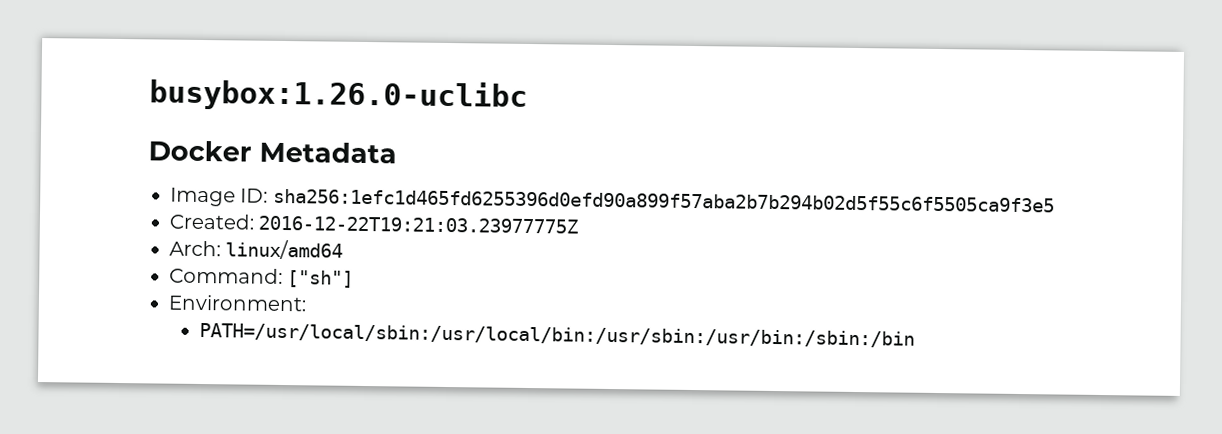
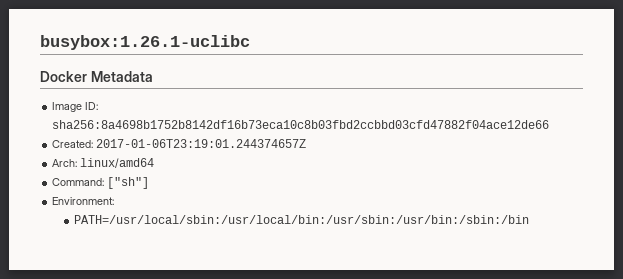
[149,78,528,113] busybox:1.26.0-uclibc -> [40,35,250,50] busybox:1.26.1-uclibc
[272,188,1055,213] sha256:1efc1d465fd6255396d0efd90a899f57aba2b7b294b02d5f55c6f5505ca9f3e5 -> [52,120,550,129] sha256:8a4698b1752b8142df16b73eca10c8b03fbd2ccbbd03cfd47882f04ace12de66
[258,215,579,234] 2016-12-22T19:21:03.23977775Z -> [96,139,307,148] 2017-01-06T23:19:01.244374657Z

